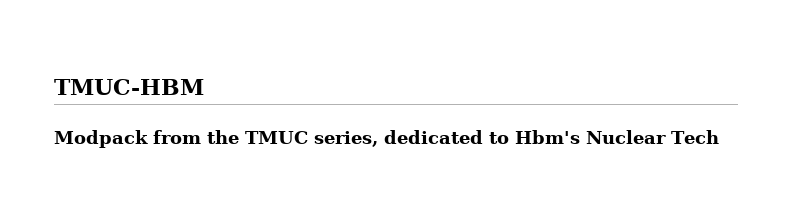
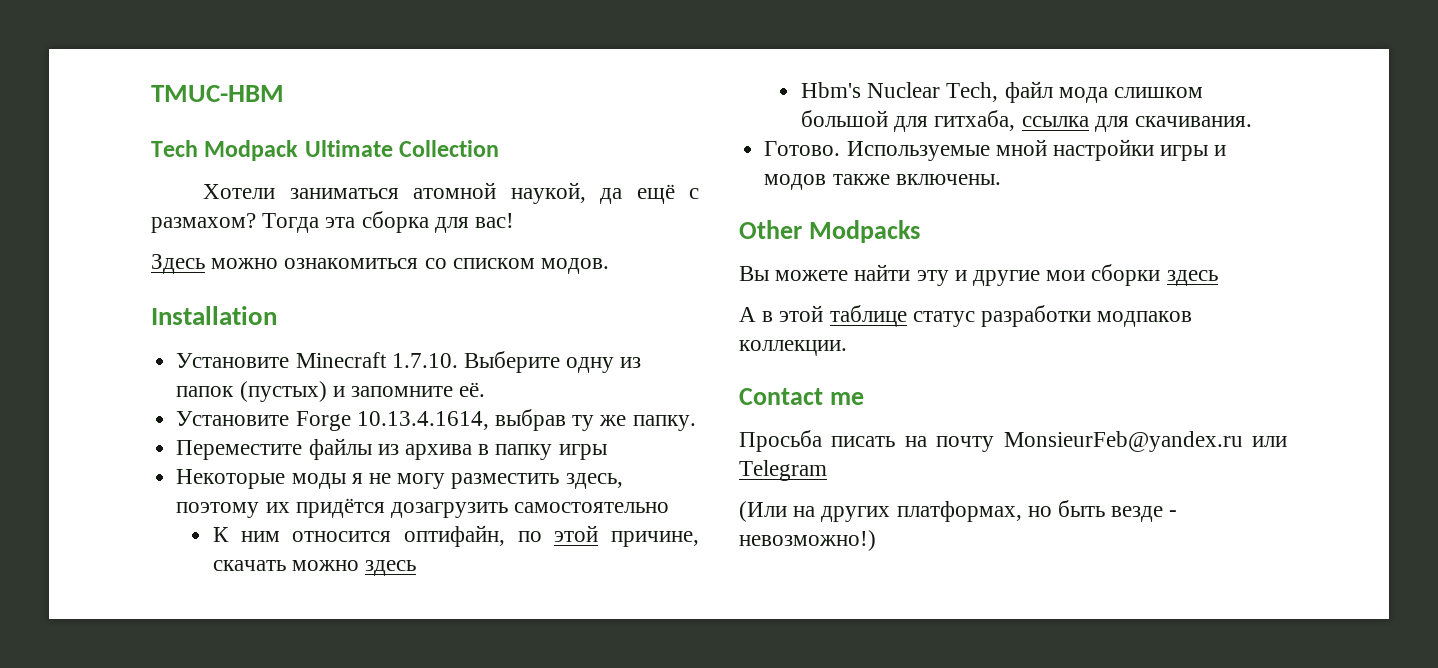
[54,130,719,148] Modpack from the TMUC series, dedicated to Hbm's Nuclear Tech -> [151,140,500,161] [203,182,700,204] [151,211,515,233] [151,254,610,274] [151,306,277,325] [176,351,642,373] [176,381,486,402] [176,409,696,431] [176,438,607,460] [176,469,623,489] [176,498,670,518] [212,525,699,547] [212,560,417,576] [800,81,1204,103] [800,110,1253,132] [764,139,1227,161] [764,174,1001,190] [739,220,920,243] [739,264,1218,286] [739,305,1193,327] [739,340,847,356] [739,388,864,405] [739,430,1287,452] [739,460,827,481] [739,500,1178,522] [739,530,876,551] Tech Modpack Ultimate Collection // Хотели заниматься атомной наукой, да ещё с размахом? Тогда эта сборка для вас! // Здесь можно ознакомиться со списком модов. // Installation // Установите Minecraft 1.7.10. Выберите одну из папок (пустых) и запомните её. // Установите Forge 10.13.4.1614, выбрав ту же папку. // Переместите файлы из архива в папку игры // Некоторые моды я не могу разместить здесь, поэтому их придётся дозагрузить самостоятельно // К ним относится оптифайн, по этой причине, скачать можно здесь // Hbm's Nuclear Tech, файл мода слишком большой для гитхаба, ссылка для скачивания. // Готово. Используемые мной настройки игры и модов также включены. // Other Modpacks // Вы можете найти эту и другие мои сборки здесь // А в этой таблице статус разработки модпаков коллекции. // Contact me // Просьба писать на почту MonsieurFeb@yandex.ru или Telegram // (Или на других платформах, но быть везде - невозможно!)

